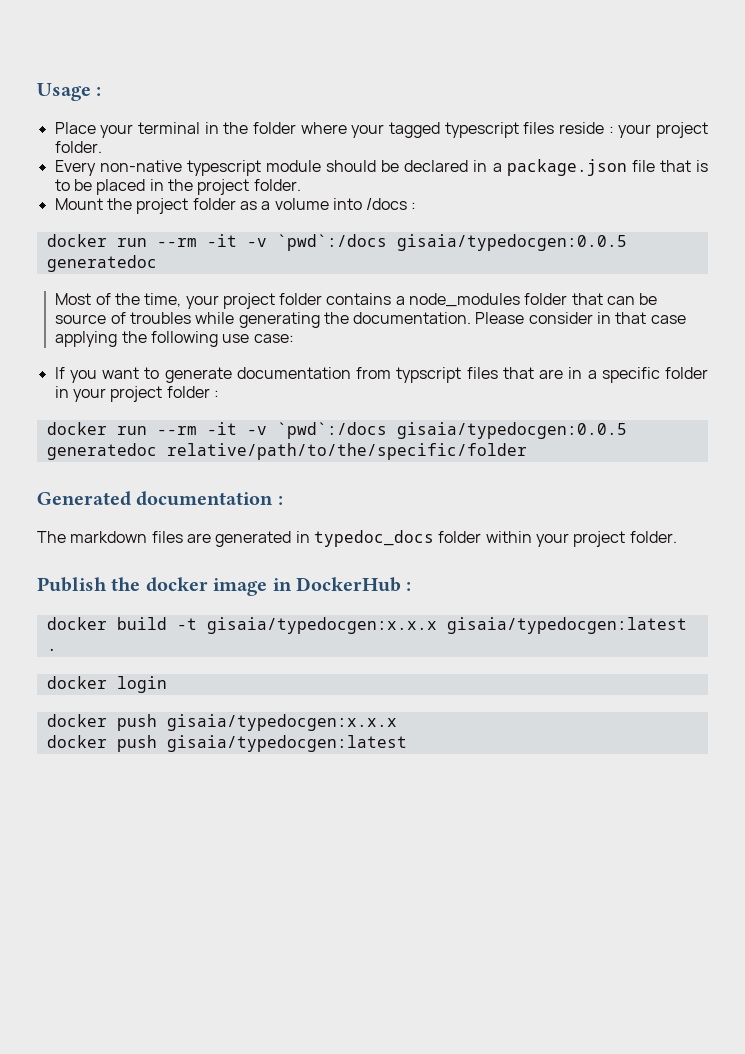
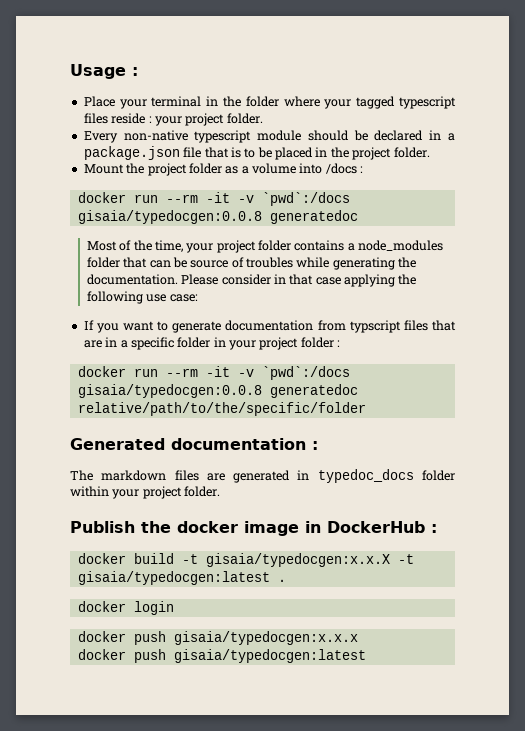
[396,234,627,251] gisaia/typedocgen:0.0.5 -> [77,210,262,224] gisaia/typedocgen:0.0.8
[396,422,627,439] gisaia/typedocgen:0.0.5 -> [77,384,262,398] gisaia/typedocgen:0.0.8
[206,617,437,634] gisaia/typedocgen:x.x.x -> [205,553,414,567] gisaia/typedocgen:x.x.X -t

